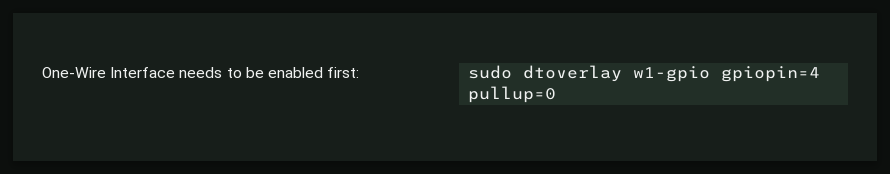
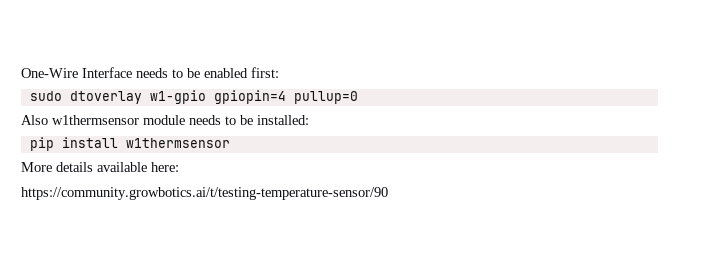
(557, 94) none -> [21,115,309,125] [29,137,230,151] [21,162,179,172] [21,187,388,200] // Also w1thermsensor module needs to be installed: // pip install w1thermsensor // More details available here: // https://community.growbotics.ai/t/testing-temperature-sensor/90

